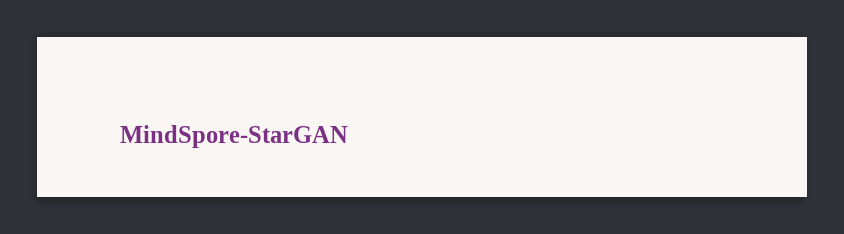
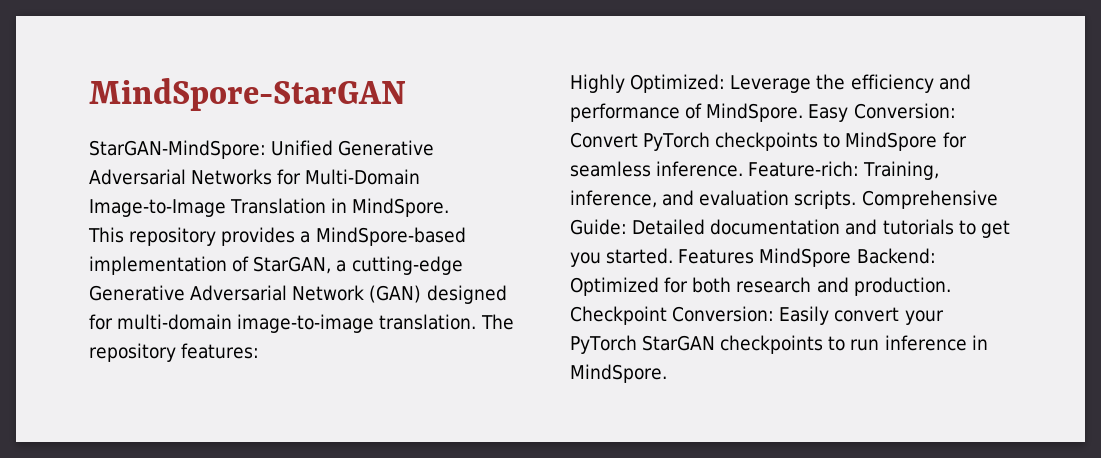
(348, 136) none -> [89,140,435,159] [89,169,421,185] [89,198,450,217] [88,227,466,246] [89,256,463,275] [89,285,507,304] [89,314,514,333] [89,343,260,362] [570,74,971,93] [570,103,956,122] [570,132,967,151] [570,161,940,180] [570,190,998,209] [570,219,1010,238] [570,248,937,267] [570,277,951,296] [570,306,944,325] [570,335,988,354] [570,364,667,383] // StarGAN-MindSpore: Unified Generative Adversarial Networks for Multi-Domain Image-to-Image Translation in MindSpore. // This repository provides a MindSpore-based implementation of StarGAN, a cutting-edge Generative Adversarial Network (GAN) designed for multi-domain image-to-image translation. The repository features: // Highly Optimized: Leverage the efficiency and performance of MindSpore. Easy Conversion: Convert PyTorch checkpoints to MindSpore for seamless inference. Feature-rich: Training, inference, and evaluation scripts. Comprehensive Guide: Detailed documentation and tutorials to get you started. Features MindSpore Backend: Optimized for both research and production. Checkpoint Conversion: Easily convert your PyTorch StarGAN checkpoints to run inference in MindSpore.

